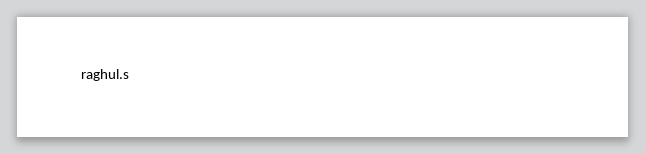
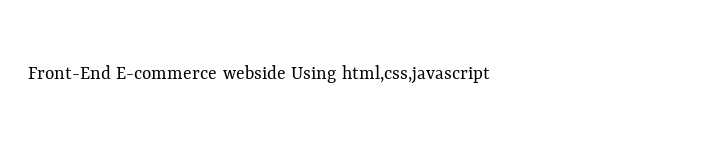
[81,69,129,81] raghul.s -> [28,65,490,84] Front-End E-commerce webside Using html,css,javascript

